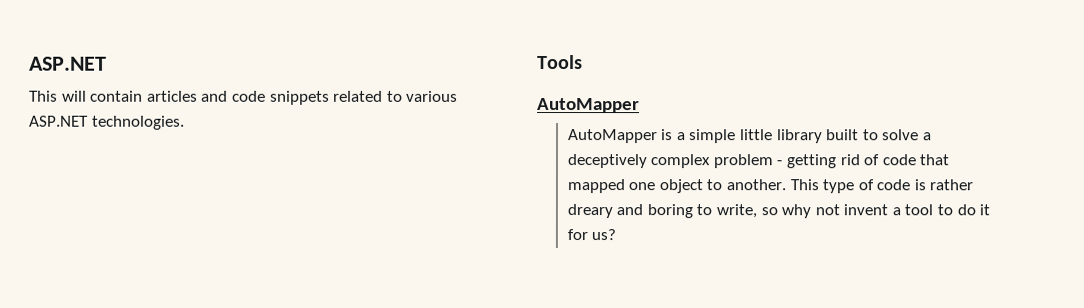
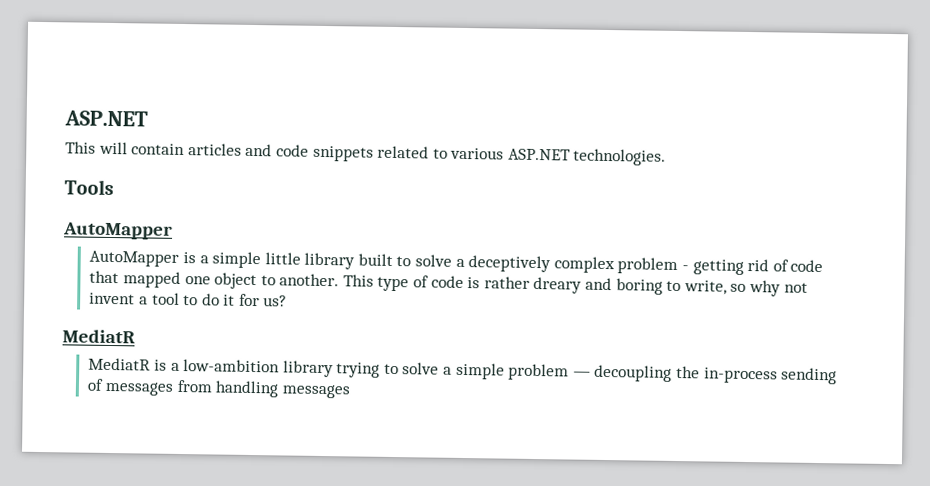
(617, 235) none -> [62,329,135,344] [88,357,838,385] [87,378,350,399] // MediatR // MediatR is a low-ambition library trying to solve a simple problem — decoupling the in-process sending of messages from handling messages

